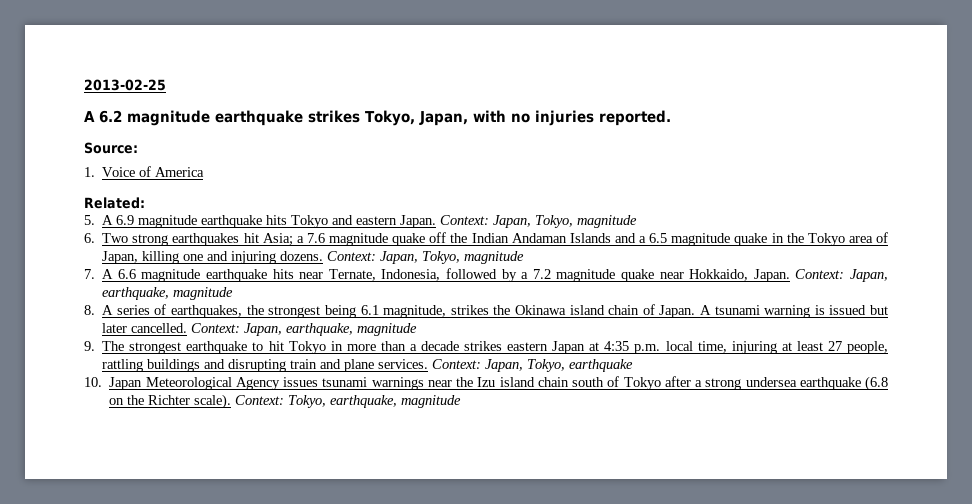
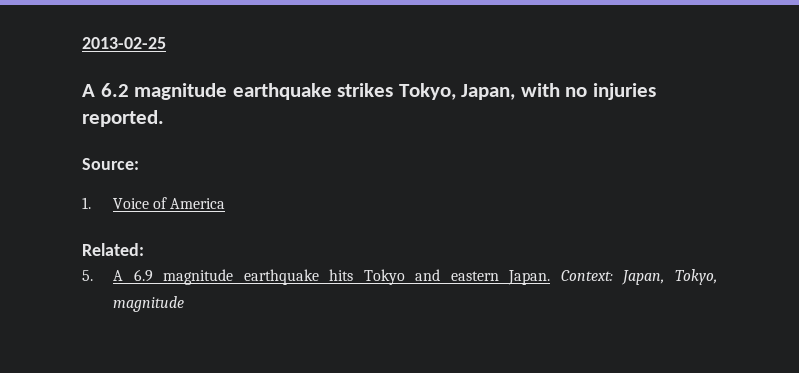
[84,232,888,246] [102,251,525,264] [84,268,888,282] [102,287,234,300] [84,304,889,318] [102,323,418,336] [84,341,889,354] [102,359,634,372] [84,376,888,391] [109,394,462,409] // 6. Two strong earthquakes hit Asia; a 7.6 magnitude quake off the Indian Andaman Islands and a 6.5 magnitude quake in the Tokyo area of Japan, killing one and injuring dozens. Context: Japan, Tokyo, magnitude // 7. A 6.6 magnitude earthquake hits near Ternate, Indonesia, followed by a 7.2 magnitude quake near Hokkaido, Japan. Context: Japan, earthquake, magnitude // 8. A series of earthquakes, the strongest being 6.1 magnitude, strikes the Okinawa island chain of Japan. A tsunami warning is issued but later cancelled. Context: Japan, earthquake, magnitude // 9. The strongest earthquake to hit Tokyo in more than a decade strikes eastern Japan at 4:35 p.m. local time, injuring at least 27 people, rattling buildings and disrupting train and plane services. Context: Japan, Tokyo, earthquake // 10. Japan Meteorological Agency issues tsunami warnings near the Izu island chain south of Tokyo after a strong undersea earthquake (6.8 on the Richter scale). Context: Tokyo, earthquake, magnitude -> (184, 304) none

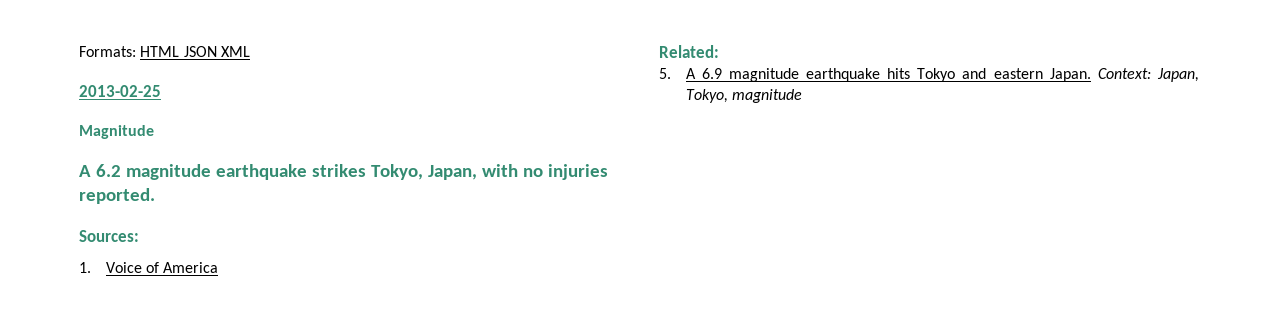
(82, 43) none -> [79,46,250,57] Formats: HTML JSON XML //
(166, 43) none -> [79,125,154,139] // Magnitude
[82,158,139,170] Source: -> [79,230,139,242] Sources:

